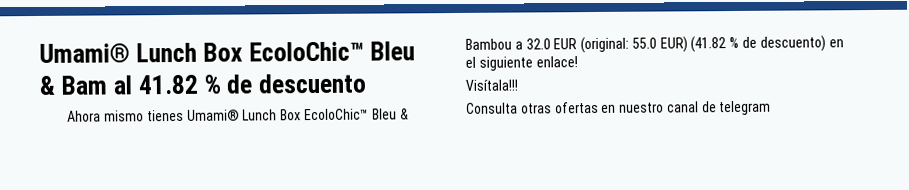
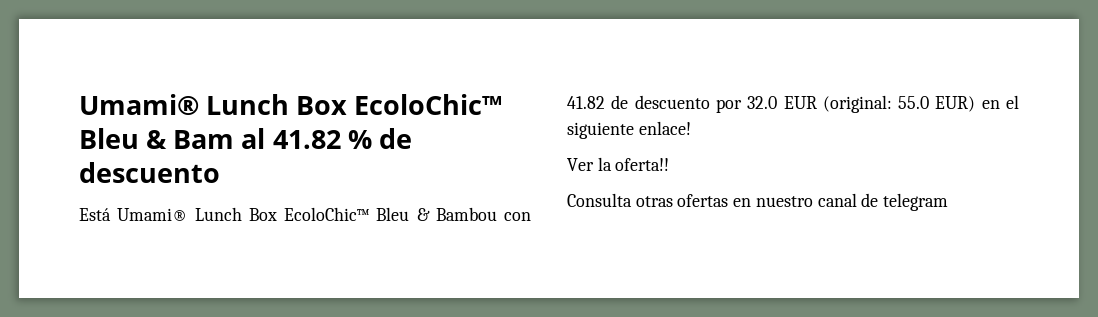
[67,109,184,122] Ahora mismo tienes -> [79,208,111,221] Está
[514,41,523,50] a -> [504,212,531,221] [567,95,742,113] con 41.82 de descuento por
[690,35,826,53] (41.82 % de descuento) -> (976, 104) none
[465,79,518,91] Visítala!!! -> [567,157,670,171] Ver la oferta!!

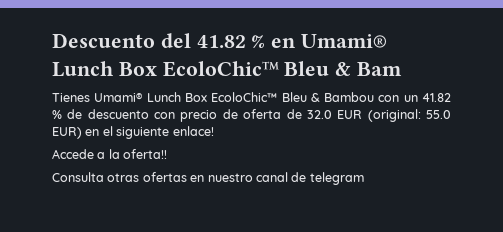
(79, 104) none -> [52,33,297,48] Descuento del 41.82 % en
[241,128,412,149] [79,162,220,183] [79,208,111,221] al 41.82 % de descuento // Está -> [52,93,90,102] // Tienes
[567,95,742,113] 41.82 de descuento por -> [403,93,452,102] [52,109,302,122] un 41.82 % de descuento con precio de oferta de
[567,158,594,171] Ver -> [52,149,106,159] Accede a

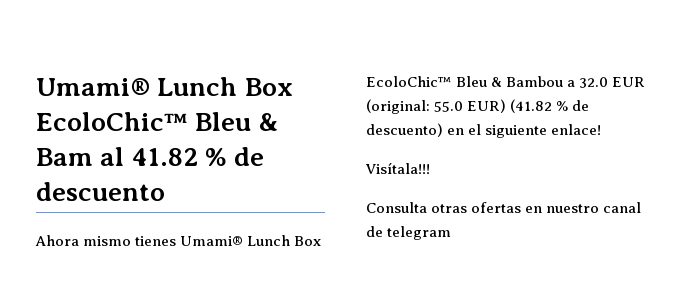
[52,33,297,48] Descuento del 41.82 % en -> (36, 87) none
[52,93,90,102] // Tienes -> [100,147,265,166] [36,182,165,201] [35,235,177,246] al 41.82 % de descuento // Ahora mismo tienes
[378,93,452,102] [52,109,302,122] con un 41.82 % de descuento con precio de oferta de -> [567,80,576,87] a
(82, 133) none -> [510,99,590,113] [366,123,443,137] (41.82 % de descuento)
[52,149,168,159] Accede a la oferta!! -> [365,162,430,174] Visítala!!!

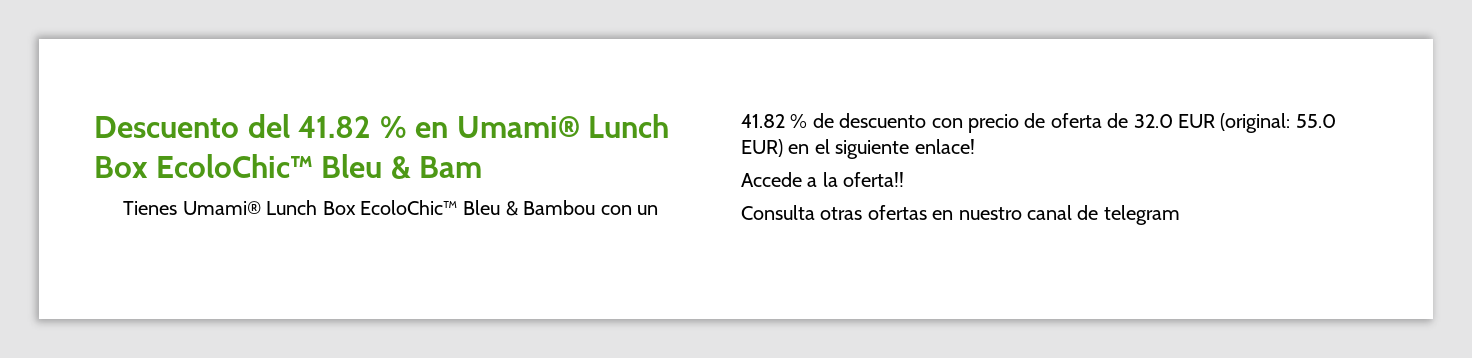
(36, 87) none -> [94,114,449,138] Descuento del 41.82 % en
[100,147,265,166] [36,182,165,201] [35,235,177,246] al 41.82 % de descuento // Ahora mismo tienes -> [123,201,178,215] // Tienes
[567,80,576,87] a -> [600,205,659,215] [741,113,1129,133] con un 41.82 % de descuento con precio de oferta de
[510,99,590,113] [366,123,443,137] (41.82 % de descuento) -> (783, 148) none
[365,162,430,174] Visítala!!! -> [741,172,905,187] Accede a la oferta!!

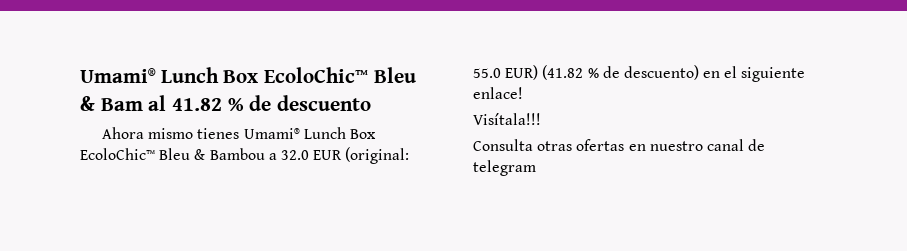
[94,114,449,138] Descuento del 41.82 % en -> (80, 75) none
[123,201,178,215] // Tienes -> [148,95,372,111] [102,127,240,139] al 41.82 % de descuento // Ahora mismo tienes
[600,205,659,215] [741,113,1129,133] con un 41.82 % de descuento con precio de oferta de -> [268,153,277,160] a
(783, 148) none -> [542,65,699,80] (41.82 % de descuento)
[741,172,905,187] Accede a la oferta!! -> [473,113,541,125] Visítala!!!

